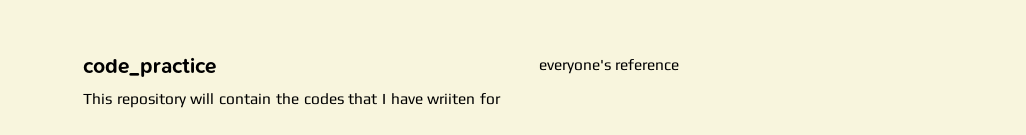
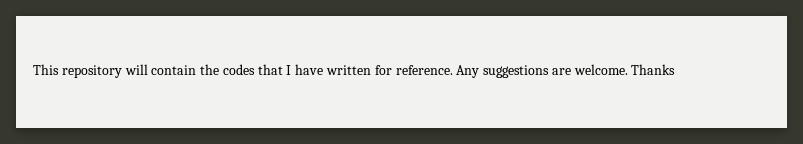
[83,57,216,77] code_practice // -> (33, 69) none
[427,93,501,105] [539,59,680,74] wriiten for everyone's reference -> [326,64,676,78] written for reference. Any suggestions are welcome. Thanks

